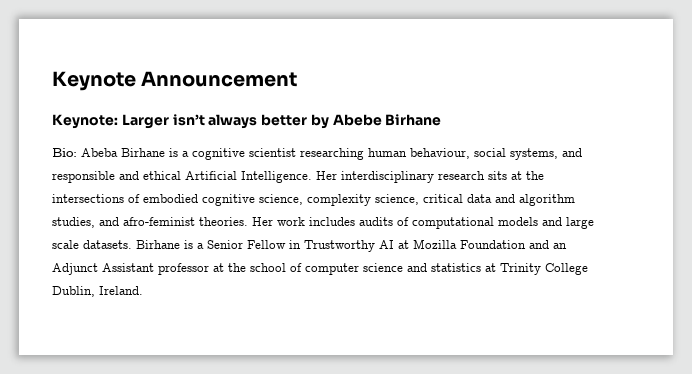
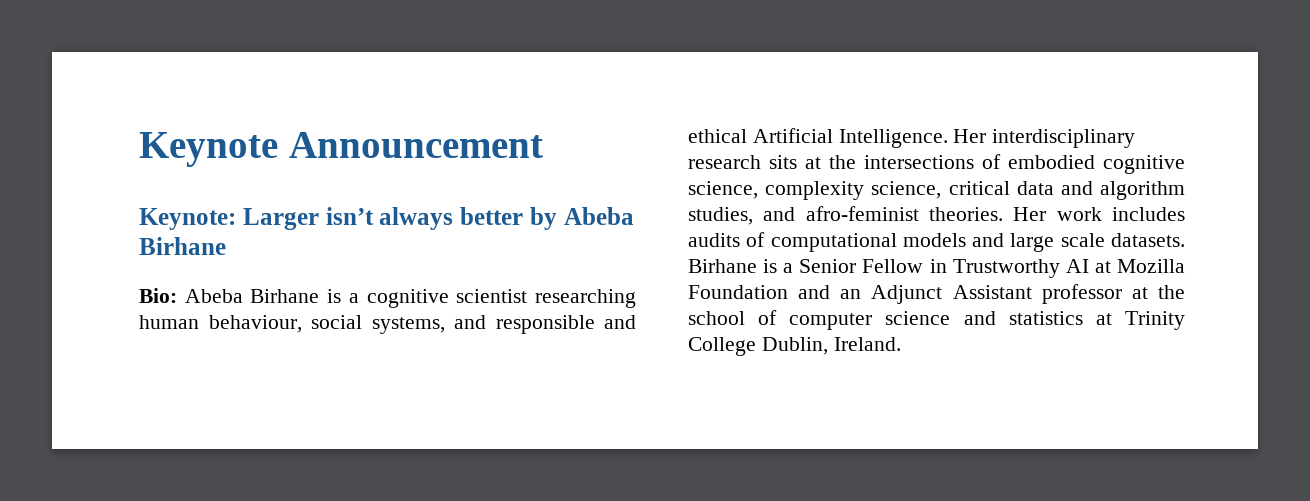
[332,114,382,126] Abebe -> [563,207,634,225] Abeba

